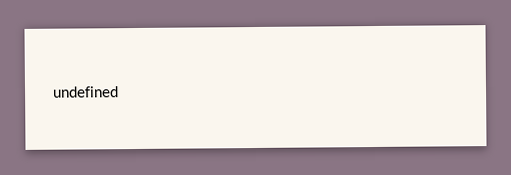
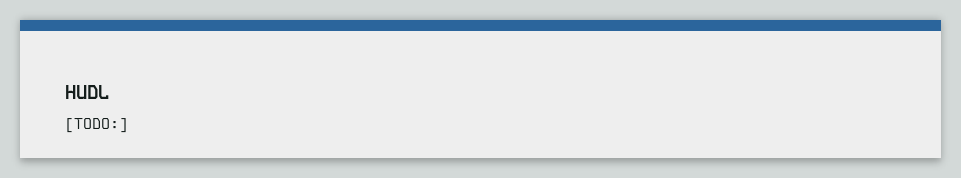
[52,86,119,98] undefined -> [65,85,109,99] [65,118,128,133] HUDL // [TODO:]

